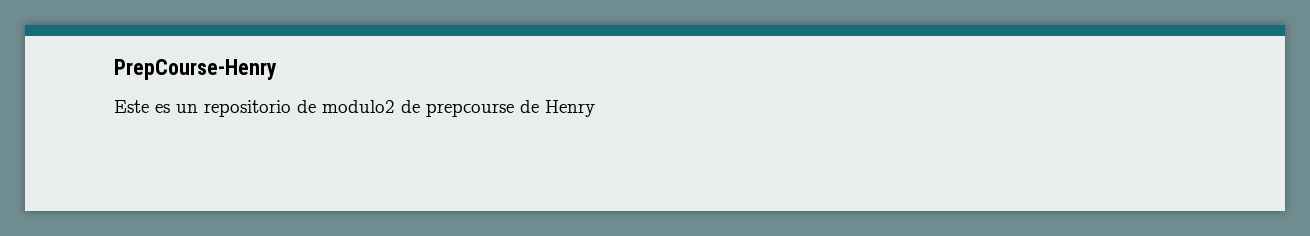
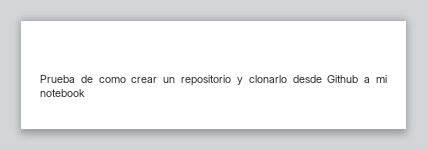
[114,59,277,80] [114,100,595,117] PrepCourse-Henry // Este es un repositorio de modulo2 de prepcourse de Henry -> [40,75,387,86] [40,89,85,97] Prueba de como crear un repositorio y clonarlo desde Github a mi notebook

